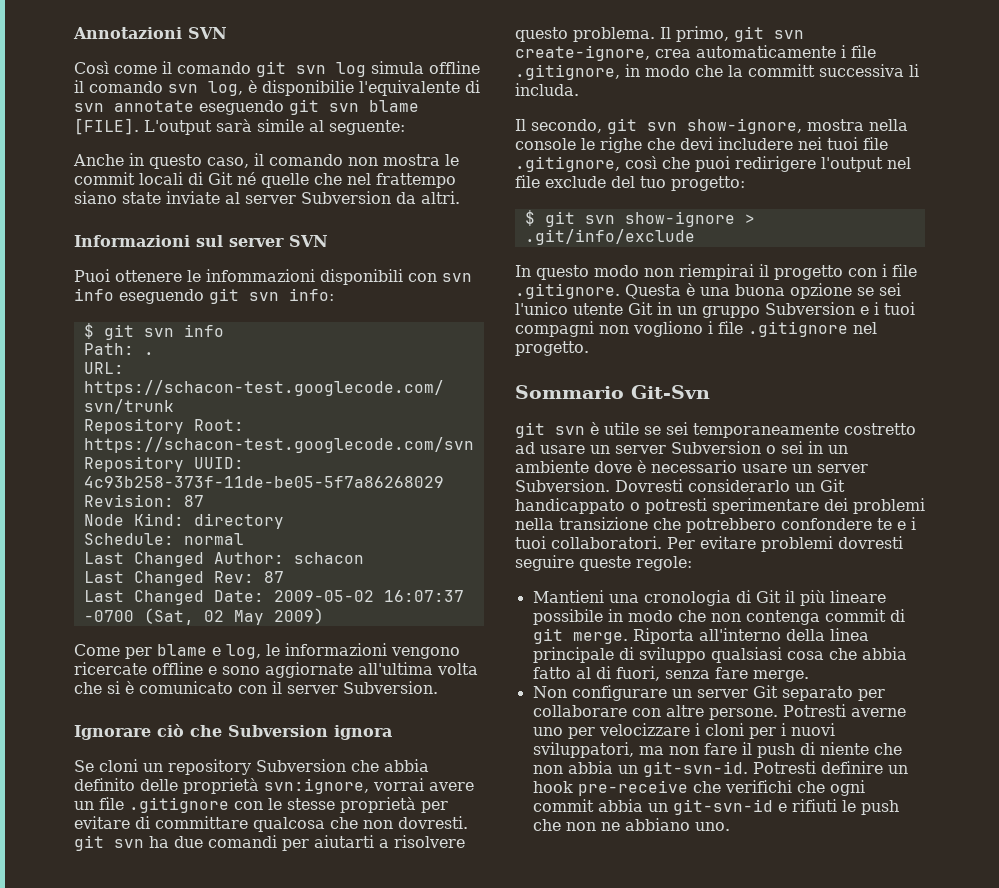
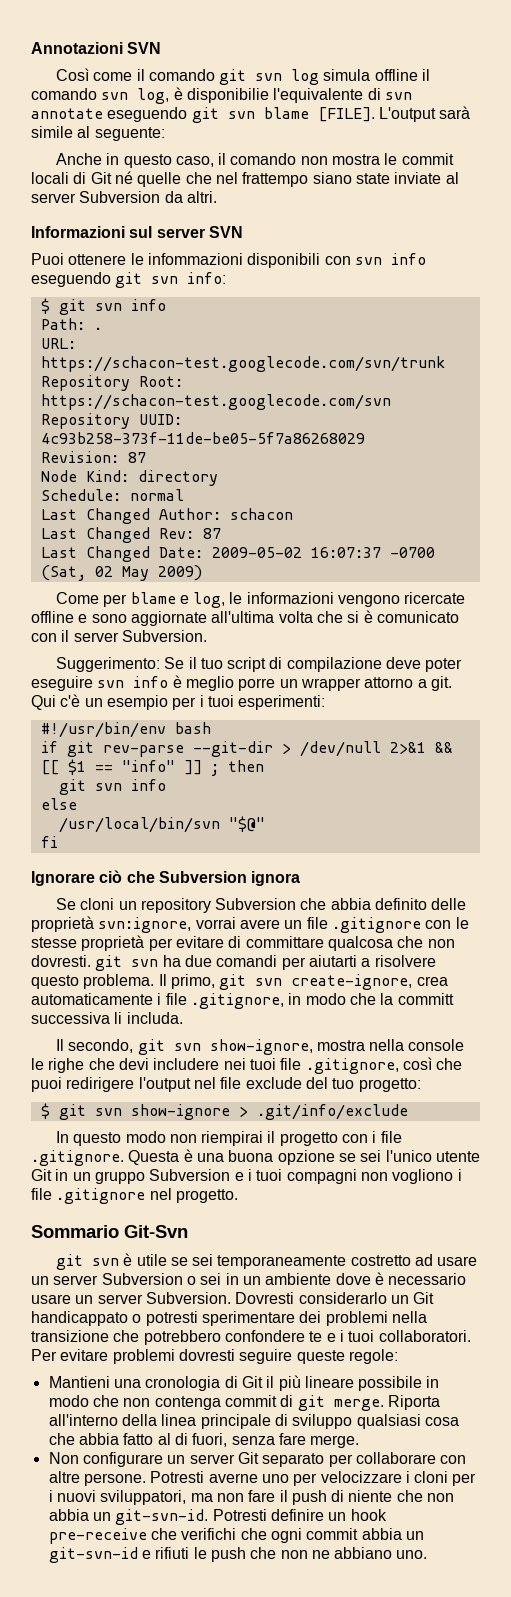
(438, 687) none -> [55,657,463,672] [31,675,452,691] [31,694,326,710] [40,722,211,738] [40,741,453,757] [40,759,264,776] [58,779,166,795] [40,798,77,810] [58,816,265,833] [40,836,58,848] // Suggerimento: Se il tuo script di compilazione deve poter eseguire svn info è meglio porre un wrapper attorno a git. Qui c'è un esempio per i tuoi esperimenti: // #!/usr/bin/env bash // if git rev-parse --git-dir > /dev/null 2>&1 && [[ $1 == "info" ]] ; then // git svn info // else // /usr/local/bin/svn "$@" // fi

